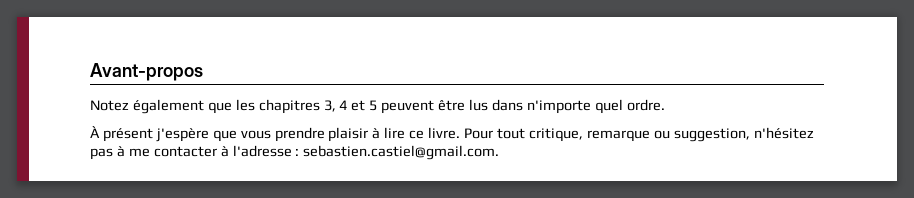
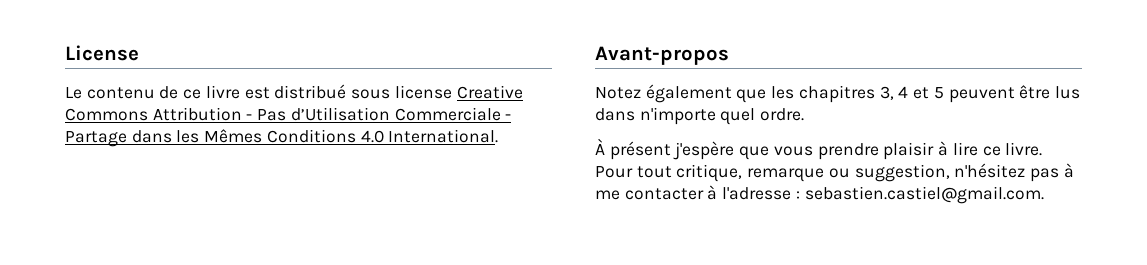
(90, 72) none -> [65,45,139,61] [65,84,523,99] [65,107,512,121] [65,129,499,147] License // Le contenu de ce livre est distribué sous license Creative Commons Attribution - Pas d’Utilisation Commerciale - Partage dans les Mêmes Conditions 4.0 International. //

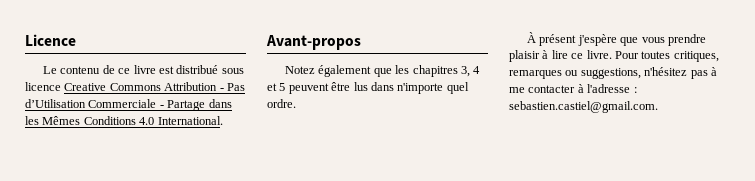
[65,45,139,61] License -> [25,34,76,46] Licence
[394,85,452,99] license -> [25,82,61,91] licence
[636,164,950,182] tout critique, remarque ou suggestion, -> [641,51,719,62] [509,68,641,79] toutes critiques, remarques ou suggestions,

